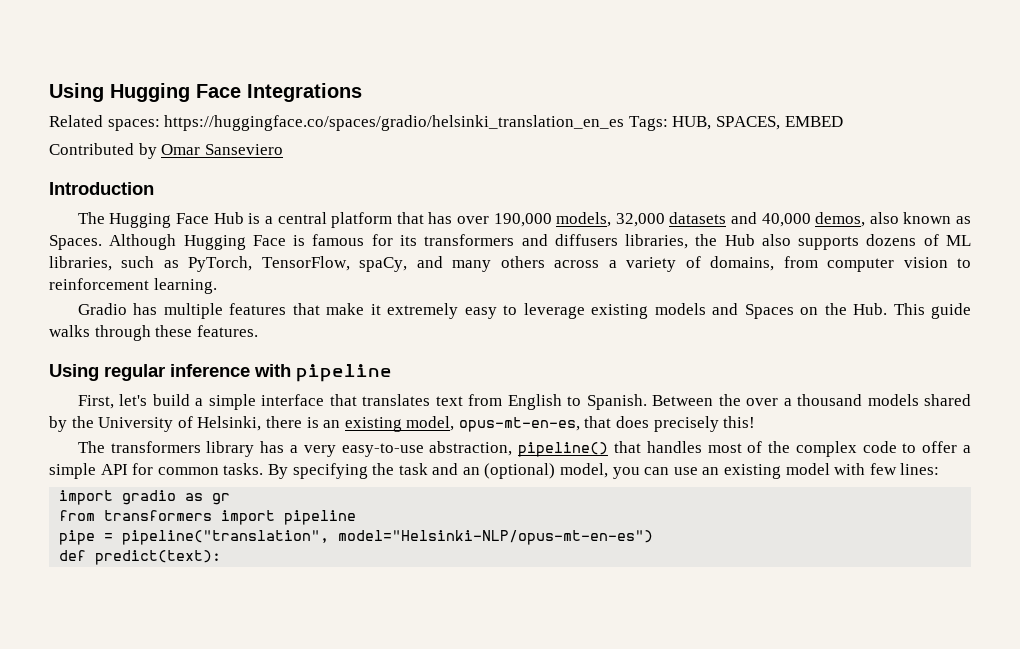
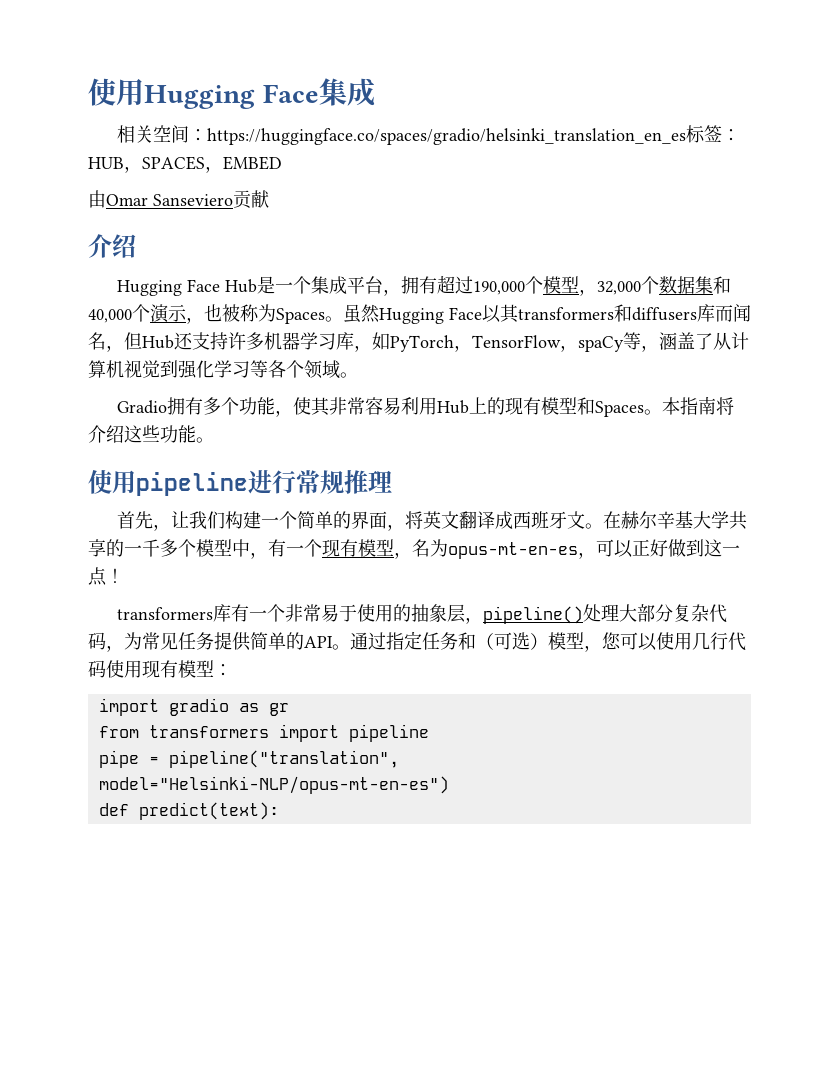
[49,83,362,102] [49,115,780,131] Using Hugging Face Integrations // Related spaces: https://huggingface.co/spaces/gradio/helsinki_translation_en_es Tags: HUB, SPACES, -> [88,78,375,109] [116,125,740,145] [88,156,223,173] 使用Hugging Face集成 // 相关空间：https://huggingface.co/spaces/gradio/helsinki_translation_en_es标签：HUB，SPACES，
[49,143,157,159] Contributed by -> [88,190,106,208] 由
[49,182,154,195] [77,212,105,224] // Introduction // The -> [233,190,269,209] [88,234,136,258] 贡献 // 介绍 //
[248,212,972,228] [49,234,972,250] [49,256,971,272] [49,278,217,294] [77,303,972,319] [49,325,258,341] [49,364,392,382] [77,394,972,410] [49,416,756,432] [77,441,972,457] [49,463,940,479] is a central platform that has over 190,000 models, 32,000 datasets and 40,000 demos, also known as Spaces. Although Hugging Face is famous for its transformers and diffusers libraries, the Hub also supports dozens of ML libraries, such as PyTorch, TensorFlow, spaCy, and many others across a variety of domains, from computer vision to reinforcement learning. // Gradio has multiple features that make it extremely easy to leverage existing models and Spaces on the Hub. This guide walks through these features. // Using regular inference with pipeline // First, let's build a simple interface that translates text from English to Spanish. Between the over a thousand models shared by the University of Helsinki, there is an existing model, opus-mt-en-es, that does precisely this! // The transformers library has a very easy-to-use abstraction, pipeline() that handles most of the complex code to offer a simple API for common tasks. By specifying the task and an (optional) model, you can use an existing model with few lines: -> [256,275,731,296] [88,304,751,324] [88,332,749,352] [88,360,358,379] [116,396,734,417] [88,425,214,443] [88,469,392,496] [116,511,747,531] [88,539,740,559] [88,567,124,586] [116,604,727,624] [88,631,746,652] [88,660,232,678] 是一个集成平台，拥有超过190,000个模型，32,000个数据集和40,000个演示，也被称为Spaces。虽然Hugging Face以其transformers和diffusers库而闻名，但Hub还支持许多机器学习库，如PyTorch，TensorFlow，spaCy等，涵盖了从计算机视觉到强化学习等各个领域。 // Gradio拥有多个功能，使其非常容易利用Hub上的现有模型和Spaces。本指南将介绍这些功能。 // 使用pipeline进行常规推理 // 首先，让我们构建一个简单的界面，将英文翻译成西班牙文。在赫尔辛基大学共享的一千多个模型中，有一个现有模型，名为opus-mt-en-es，可以正好做到这一点！ // transformers库有一个非常易于使用的抽象层，pipeline()处理大部分复杂代码，为常见任务提供简单的API。通过指定任务和（可选）模型，您可以使用几行代码使用现有模型：

